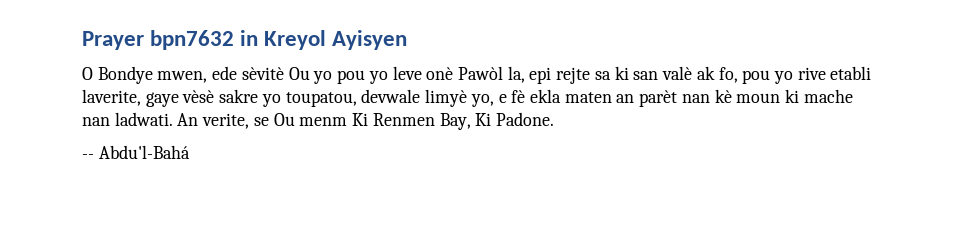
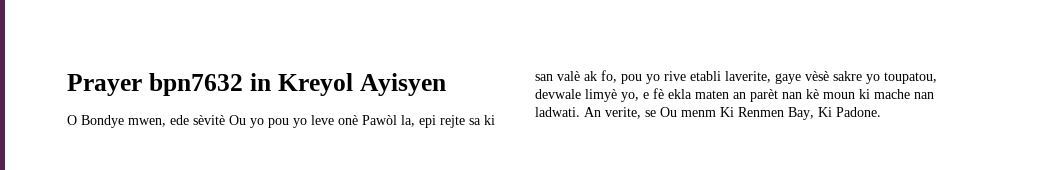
[82,145,190,159] // -- Abdu'l-Bahá -> (881, 112) none

